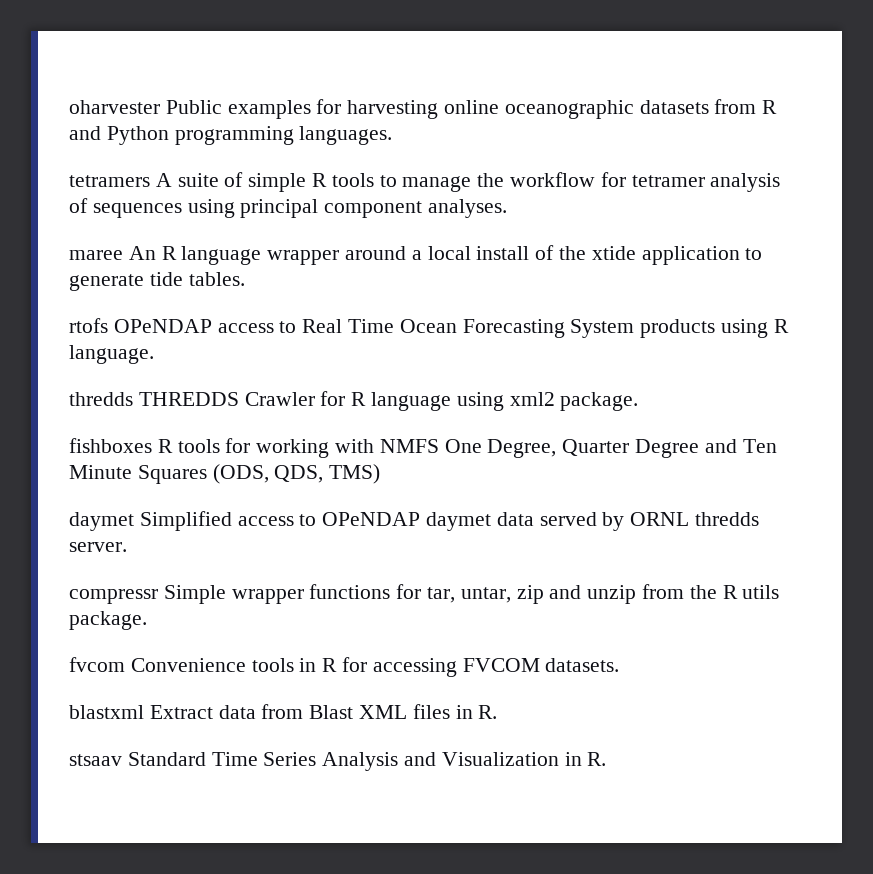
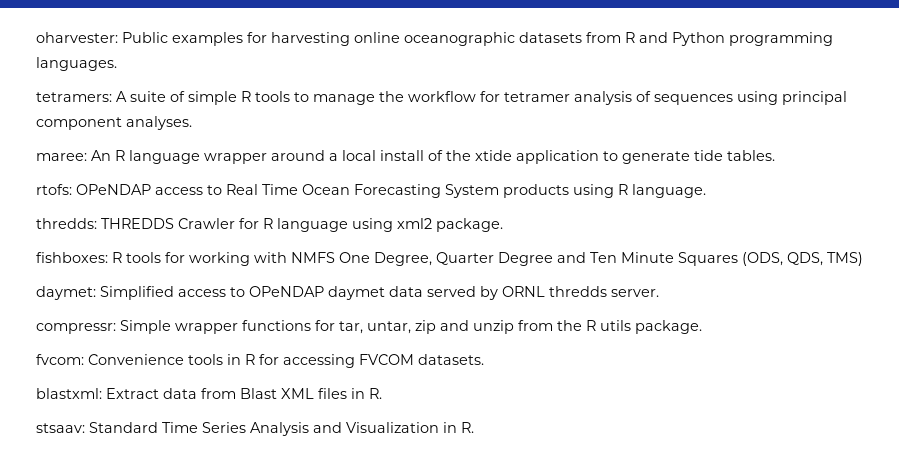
[69,100,160,114] oharvester -> [36,32,118,43] oharvester:
[69,175,150,187] tetramers -> [36,92,112,102] tetramers:
[69,250,123,260] maree -> [36,153,87,161] maree:
[69,318,108,333] rtofs -> [36,184,72,195] rtofs:
[69,392,133,406] thredds -> [36,218,97,229] thredds:
[69,438,152,453] fishboxes -> [36,252,108,263] fishboxes:
[69,512,134,531] daymet -> [36,286,96,300] daymet:
[69,589,158,604] compressr -> [36,323,116,334] compressr:
[69,657,125,672] fvcom -> [36,354,84,365] fvcom:
[69,705,144,719] blastxml -> [36,388,102,399] blastxml:
[69,754,122,766] stsaav -> [36,423,85,433] stsaav:

